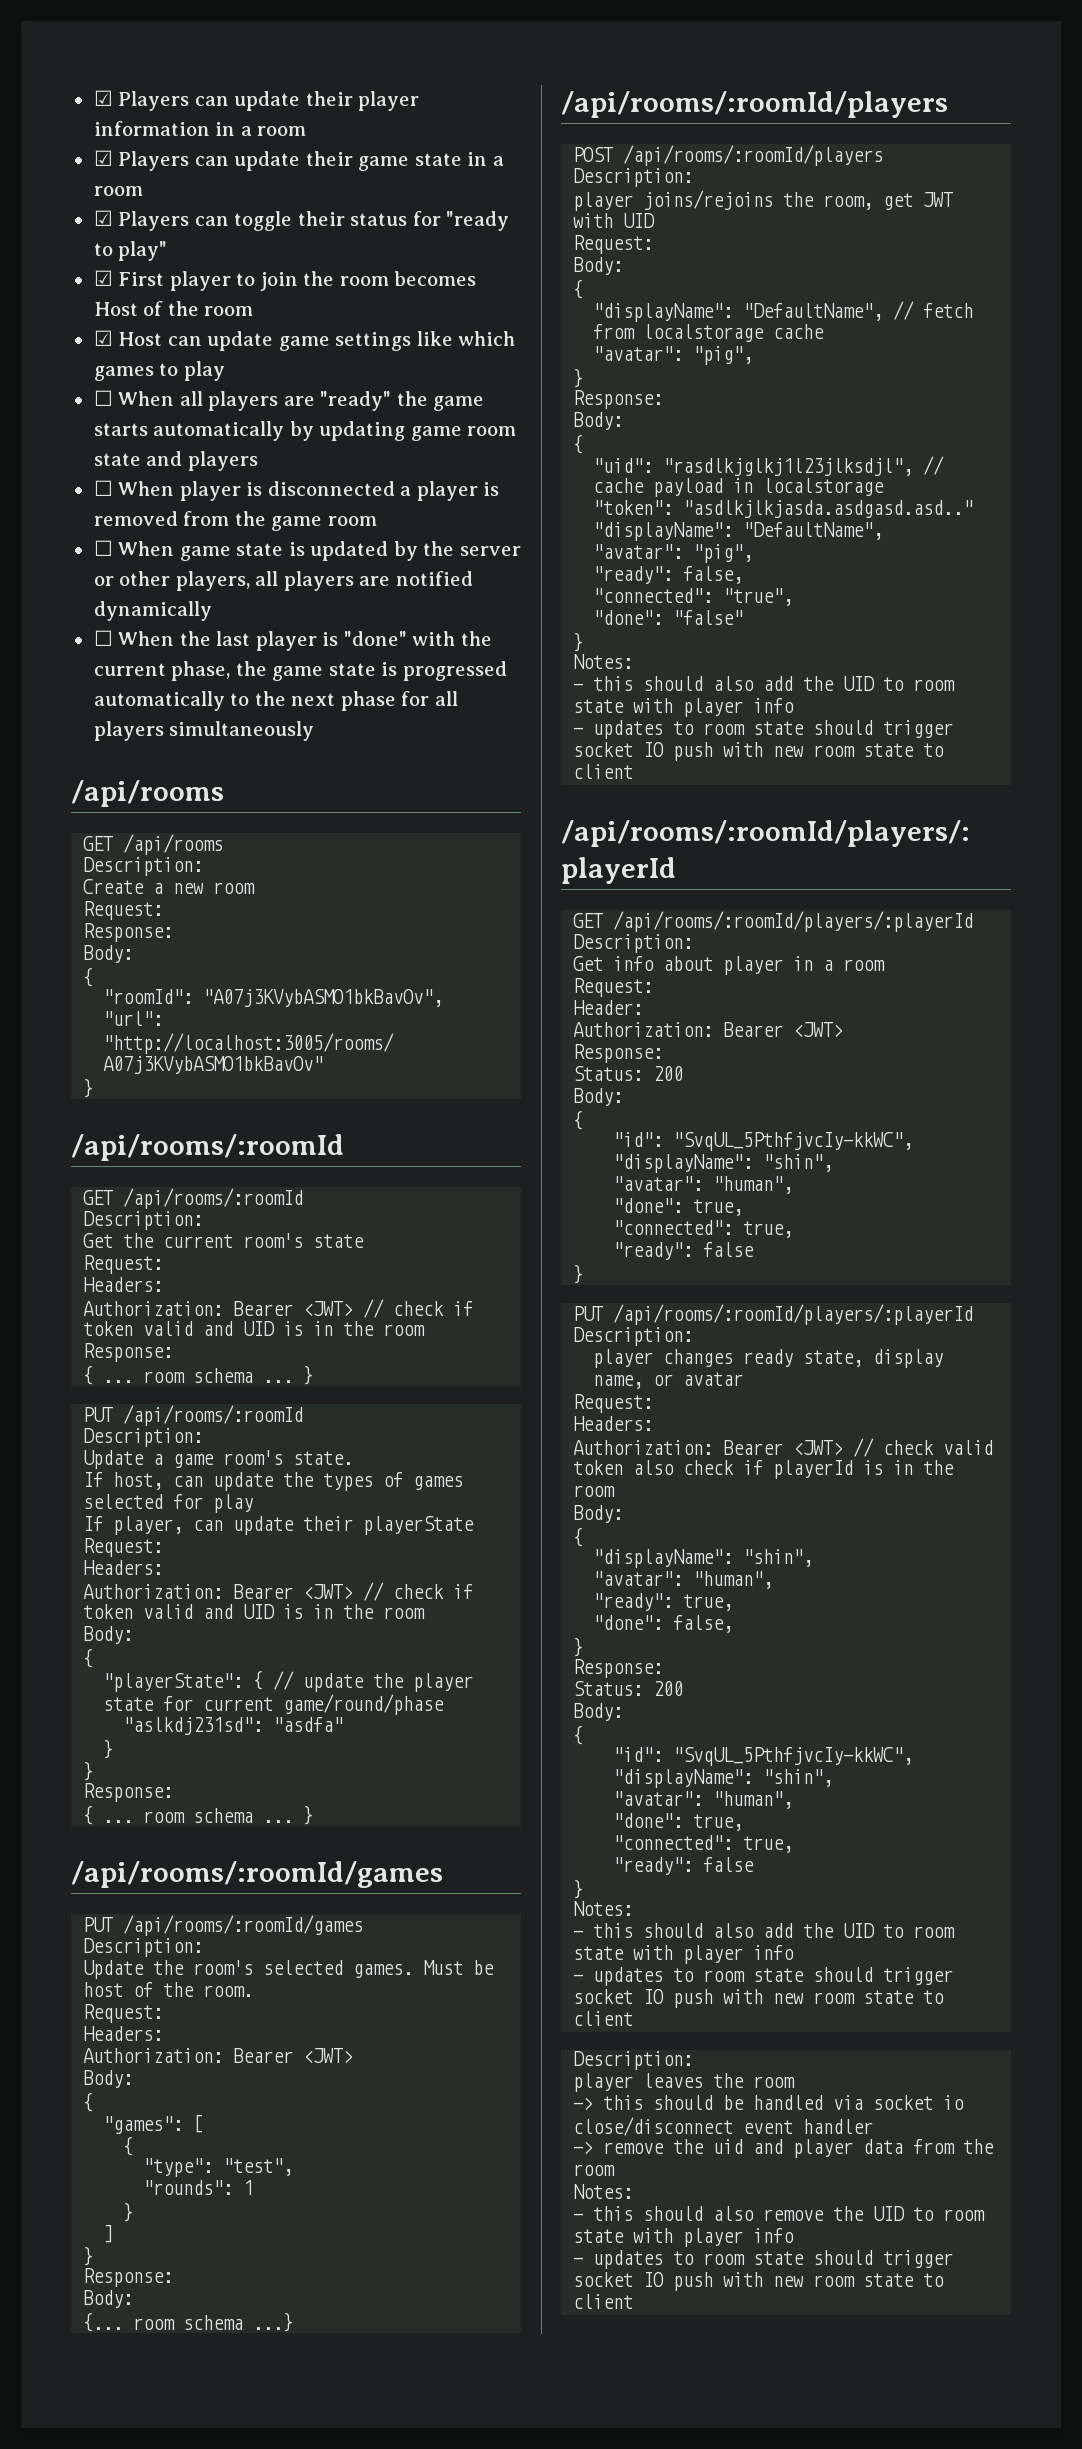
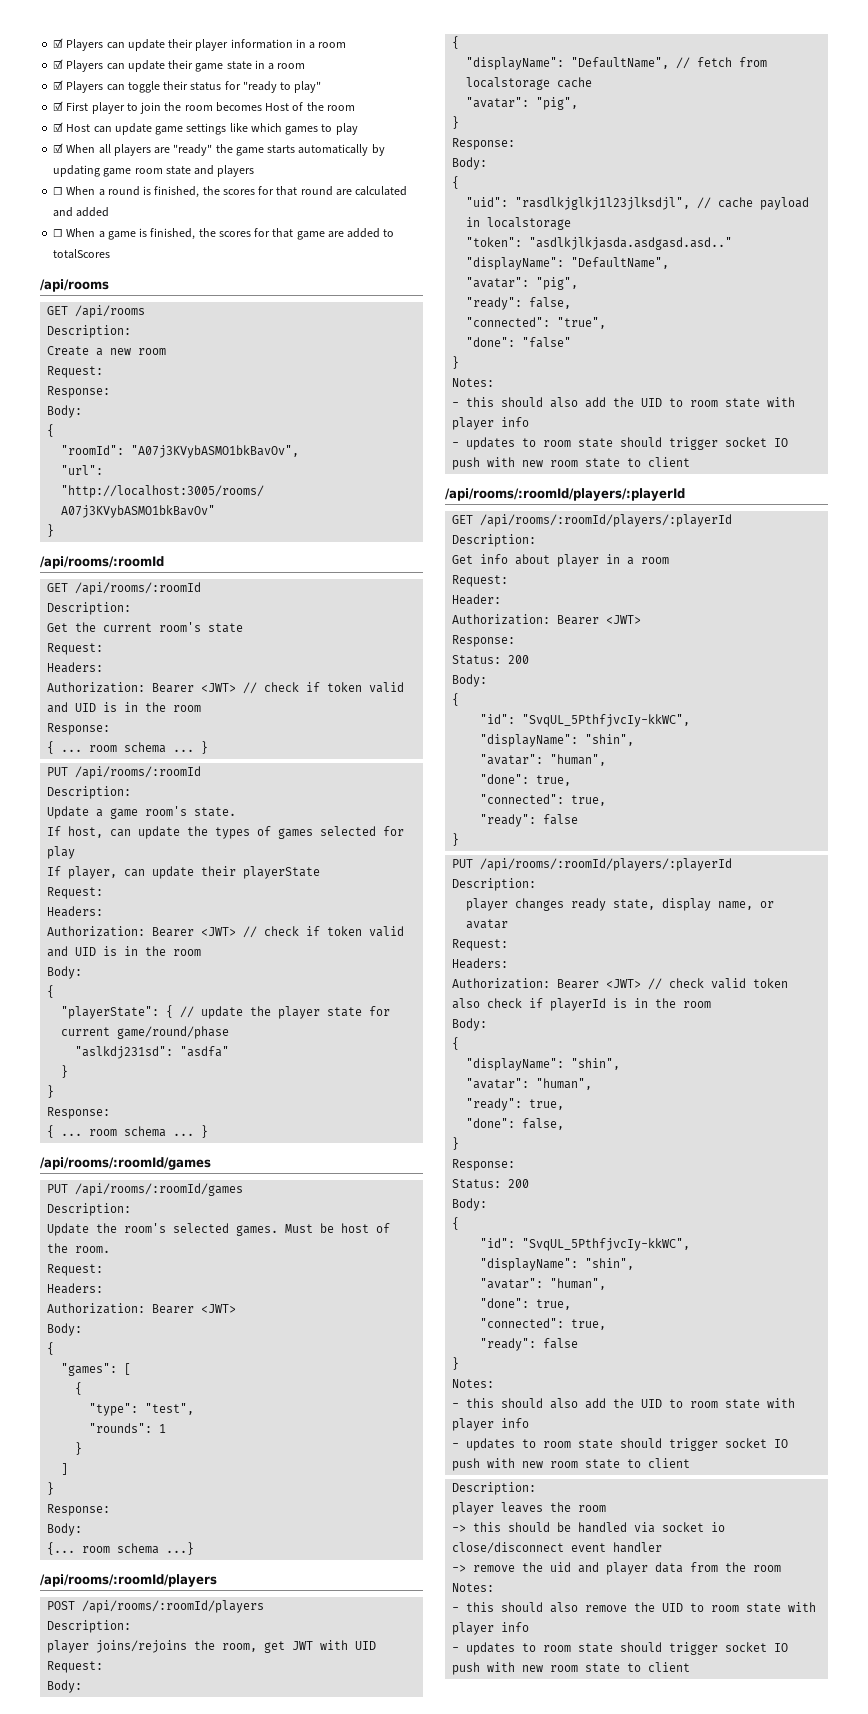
[93,390,113,406] ☐ -> [53,143,64,153] ☑
[179,481,500,501] [93,511,377,531] [93,540,521,561] [93,571,473,591] [93,601,212,621] [93,630,492,651] [93,661,507,681] [93,691,458,711] [93,721,315,741] player is disconnected a player is removed from the game room // ☐ When game state is updated by the server or other players, all players are notified dynamically // ☐ When the last player is "done" with the current phase, the game state is progressed automatically to the next phase for all players simultaneously -> [98,186,408,198] [53,207,110,217] [53,228,395,240] [53,249,111,259] a round is finished, the scores for that round are calculated and added // ☐ When a game is finished, the scores for that game are added to totalScores

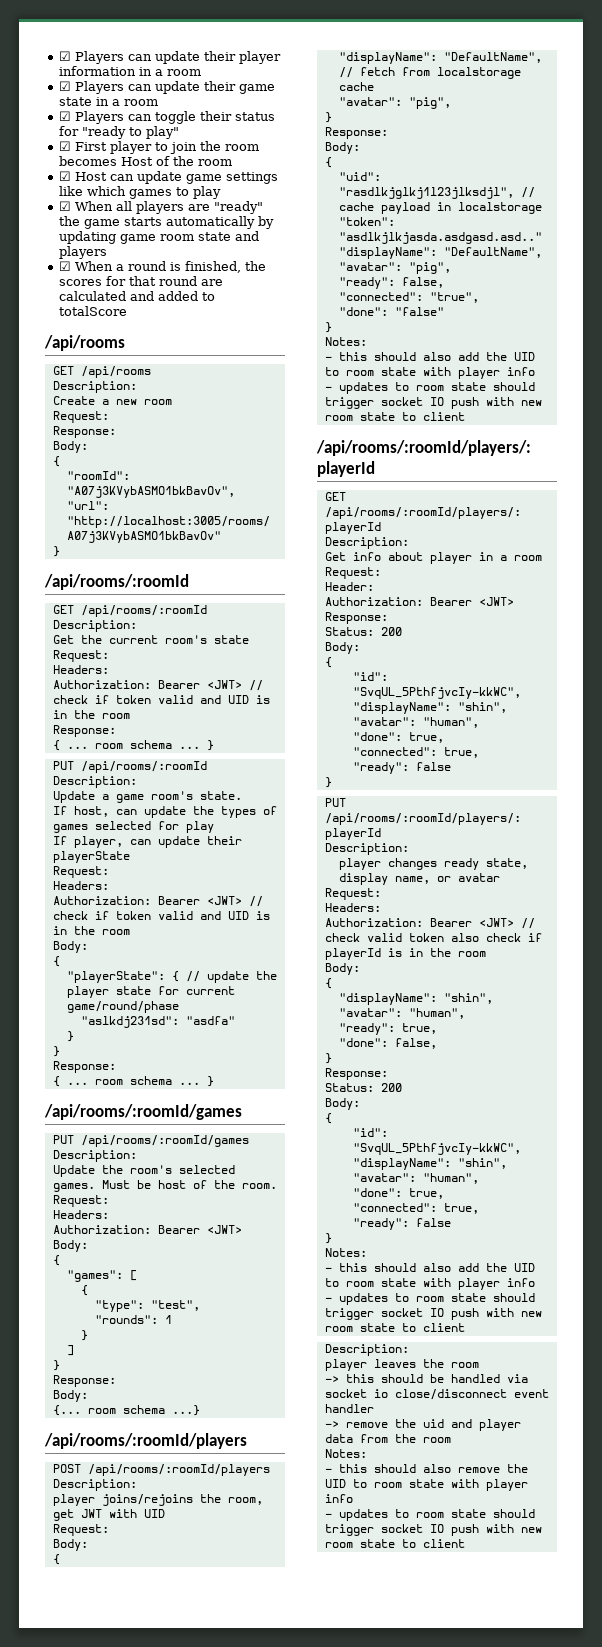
[53,187,64,195] ☐ -> [58,261,71,271] ☑
[53,228,395,240] [53,249,111,259] // ☐ When a game is finished, the scores for that game are added to totalScores -> [201,292,215,301] [58,306,127,316] to totalScore

